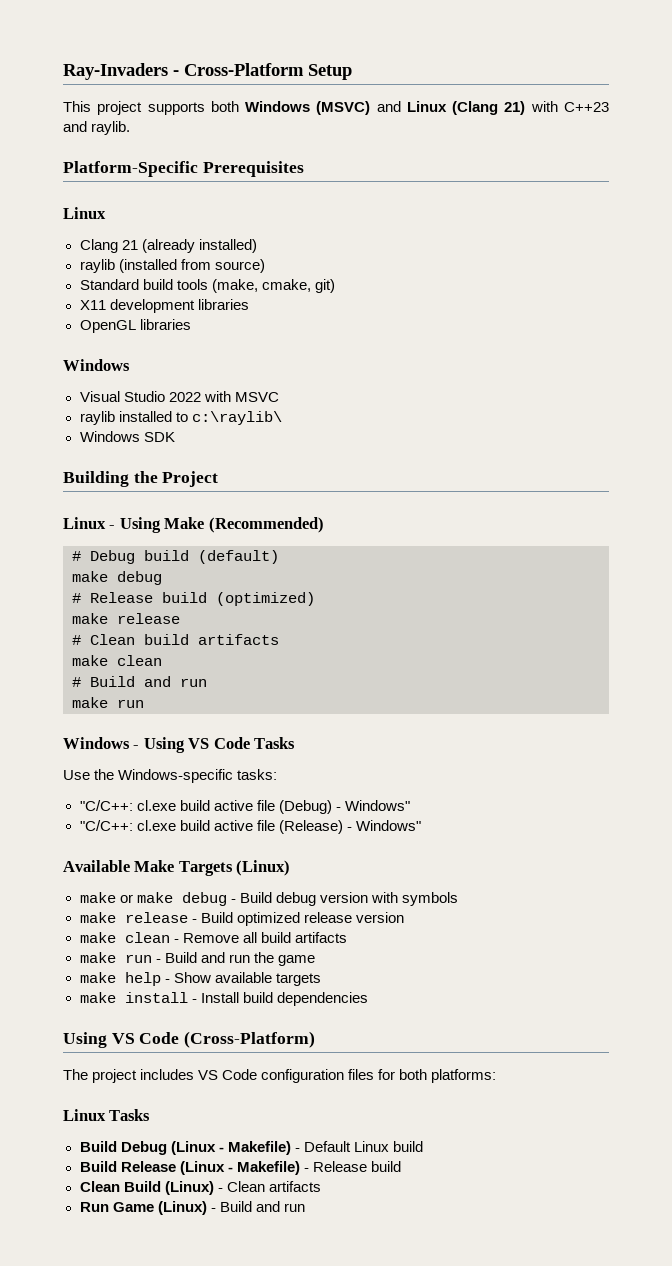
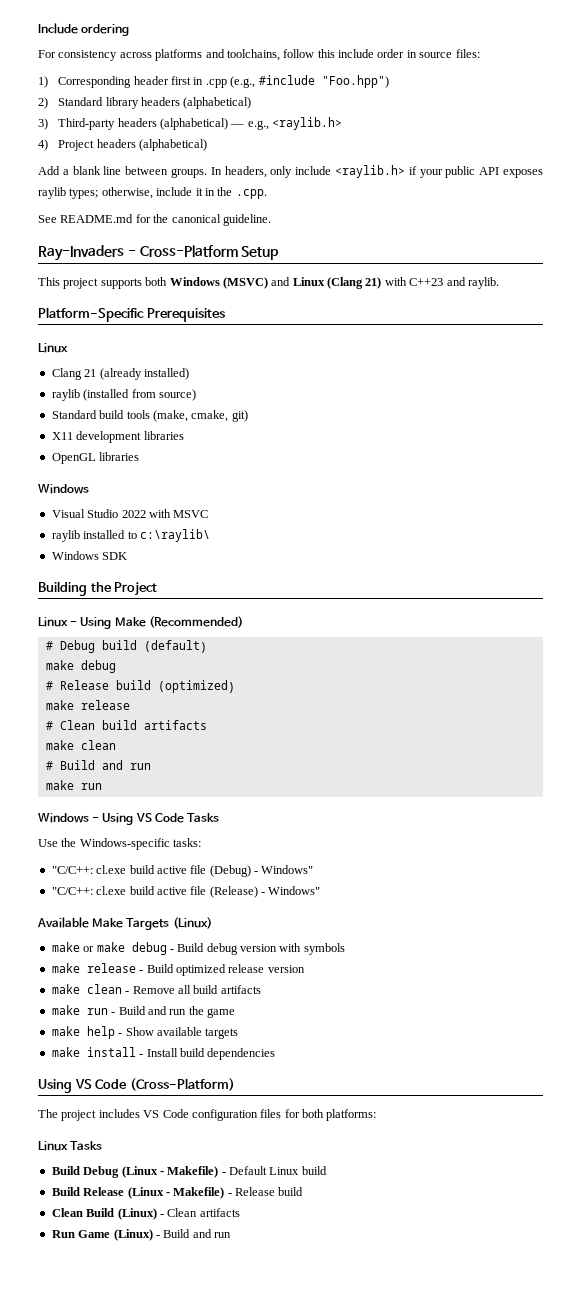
(63, 71) none -> [38,23,130,36] [38,49,480,61] [38,75,389,88] [38,97,252,109] [38,117,343,130] [38,139,208,151] [38,165,544,178] [38,187,267,199] [38,214,271,226] Include ordering // For consistency across platforms and toolchains, follow this include order in source files: // 1) Corresponding header first in .cpp (e.g., #include "Foo.hpp") // 2) Standard library headers (alphabetical) // 3) Third-party headers (alphabetical) — e.g., <raylib.h> // 4) Project headers (alphabetical) // Add a blank line between groups. In headers, only include <raylib.h> if your public API exposes raylib types; otherwise, include it in the .cpp. // See README.md for the canonical guideline. //

